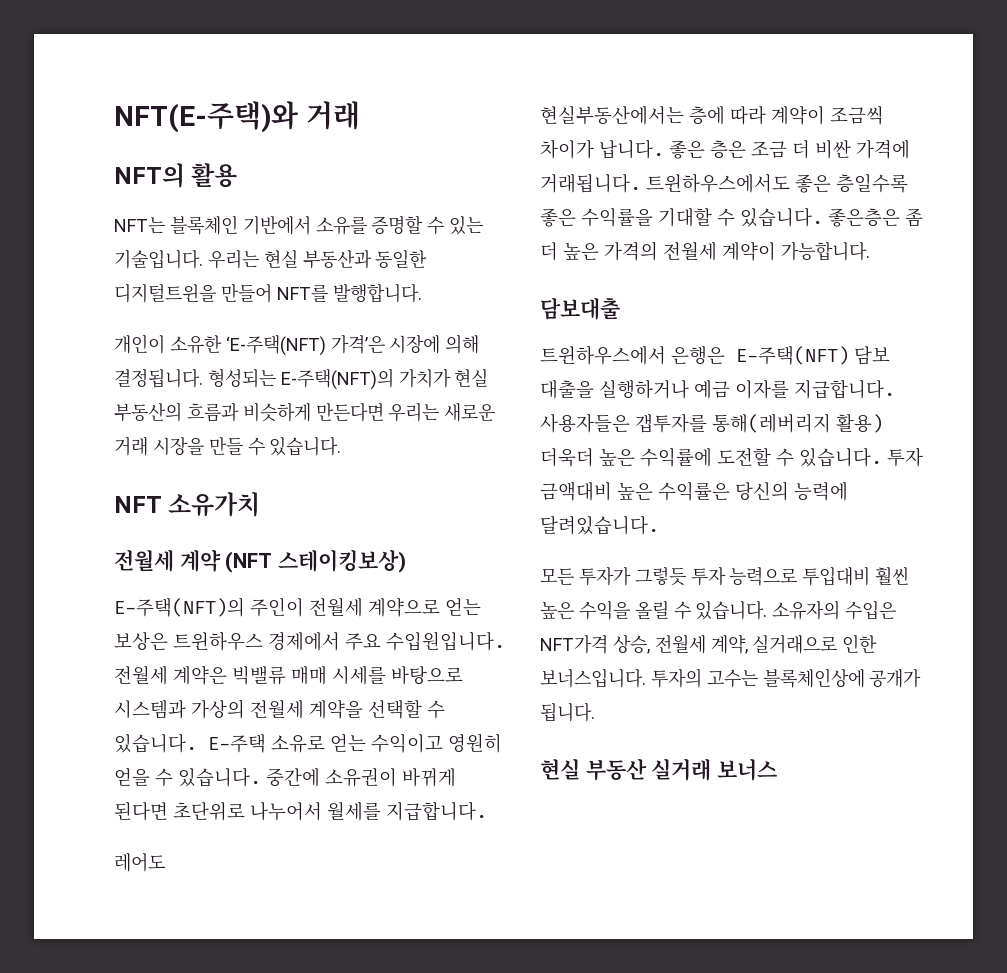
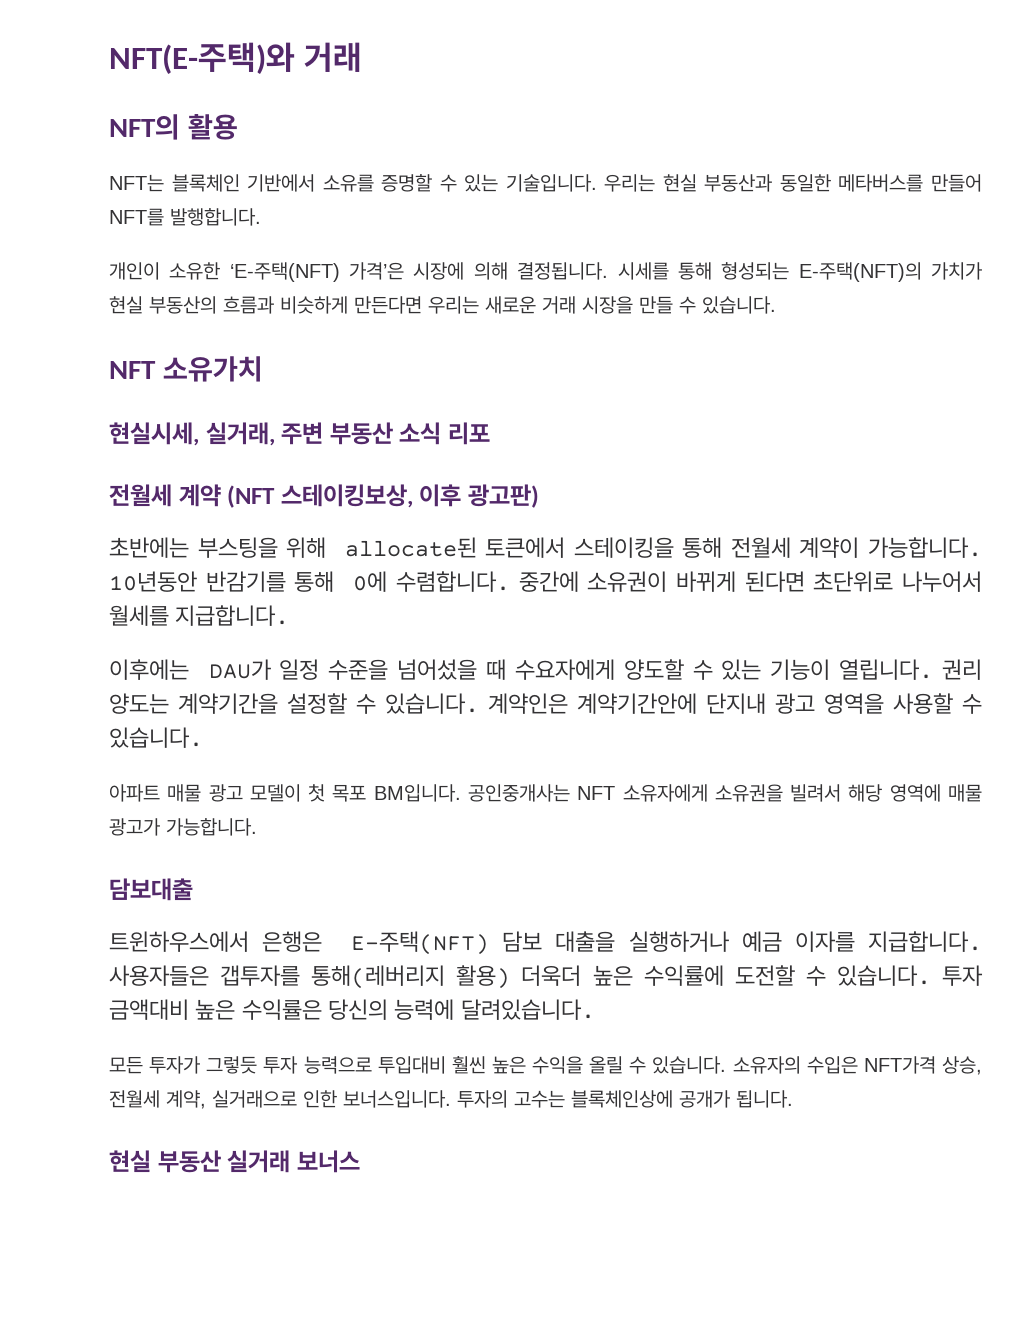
[114,283,216,303] 디지털트윈을 -> [838,174,924,192] 메타버스를
(203, 378) none -> [617,262,712,280] 시세를 통해
[114,549,407,573] [114,597,481,617] [114,631,505,651] [114,665,463,685] [114,699,445,719] [114,733,502,753] [114,767,261,787] 전월세 계약 (NFT 스테이킹보상) // E-주택(NFT)의 주인이 전월세 계약으로 얻는 보상은 트윈하우스 경제에서 주요 수입원입니다. 전월세 계약은 빅밸류 매매 시세를 바탕으로 시스템과 가상의 전월세 계약을 선택할 수 있습니다. E-주택 소유로 얻는 수익이고 영원히 얻을 수 있습니다. -> [109,422,491,446] [109,484,540,508] [109,537,983,558] [109,571,511,592] 현실시세, 실거래, 주변 부동산 소식 리포 // 전월세 계약 (NFT 스테이킹보상, 이후 광고판) // 초반에는 부스팅을 위해 allocate된 토큰에서 스테이킹을 통해 전월세 계약이 가능합니다. 10년동안 반감기를 통해 0에 수렴합니다.
[114,853,165,872] [540,105,884,125] [540,139,910,159] [540,173,908,193] [540,207,923,227] [540,241,776,261] 레어도 // 현실부동산에서는 층에 따라 계약이 조금씩 차이가 납니다. 좋은 층은 조금 더 비싼 가격에 거래됩니다. 트윈하우스에서도 좋은 층일수록 좋은 수익률을 기대할 수 있습니다. 좋은층은 좀 더 높은 가격의 전월세 계약이 -> [109,659,983,680] [109,693,982,714] [109,727,203,748] [109,784,983,802] [109,818,160,836] 이후에는 DAU가 일정 수준을 넘어섰을 때 수요자에게 양도할 수 있는 기능이 열립니다. 권리 양도는 계약기간을 설정할 수 있습니다. 계약인은 계약기간안에 단지내 광고 영역을 사용할 수 있습니다. // 아파트 매물 광고 모델이 첫 목포 BM입니다. 공인중개사는 NFT 소유자에게 소유권을 빌려서 해당 영역에 매물 광고가

